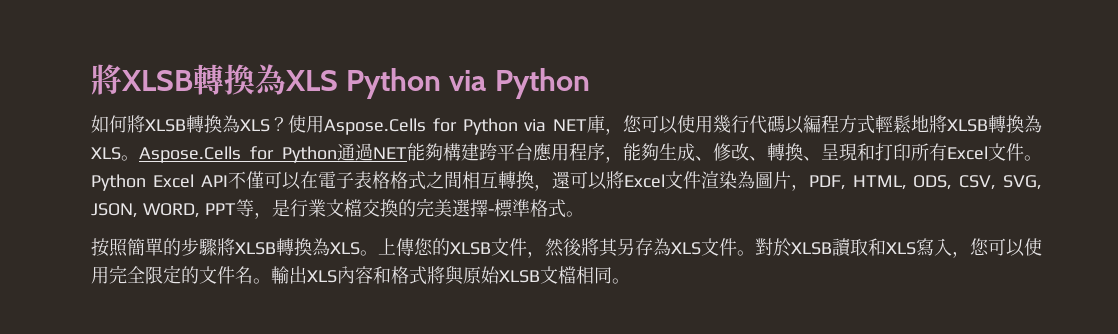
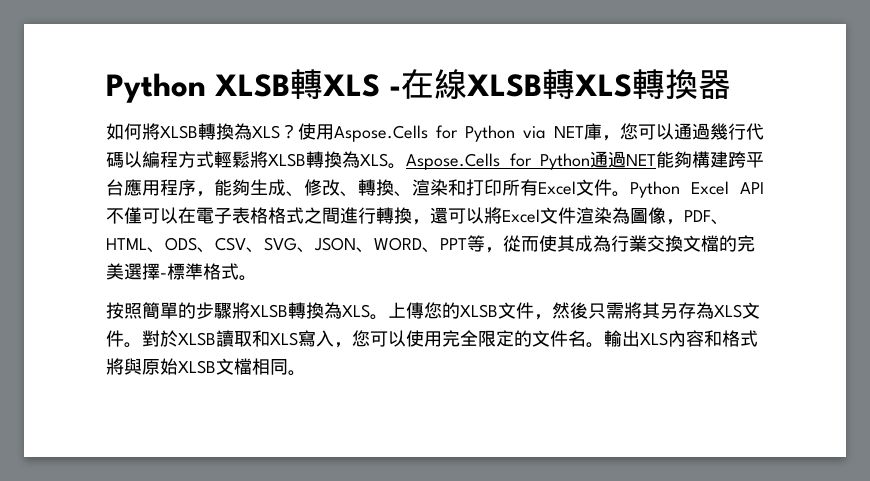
[91,64,590,99] 將XLSB轉換為XLS Python via Python -> [106,69,731,103] Python XLSB轉XLS -在線XLSB轉XLS轉換器
[677,115,713,133] 使用 -> [674,123,710,140] 通過
[911,115,929,132] 地 -> (250, 159) none
[821,143,857,161] 呈現 -> [412,179,448,196] 渲染
[461,171,498,189] 相互 -> [340,207,376,224] 進行
[772,171,1043,191] [91,199,398,219] 片，PDF, HTML, ODS, CSV, SVG, JSON, WORD, PPT等，是行業文檔交換 -> [648,207,729,225] [106,235,719,253] 像，PDF、HTML、ODS、CSV、SVG、JSON、WORD、PPT等，從而使其成為行業交換文檔
(582, 247) none -> [588,302,624,319] 只需

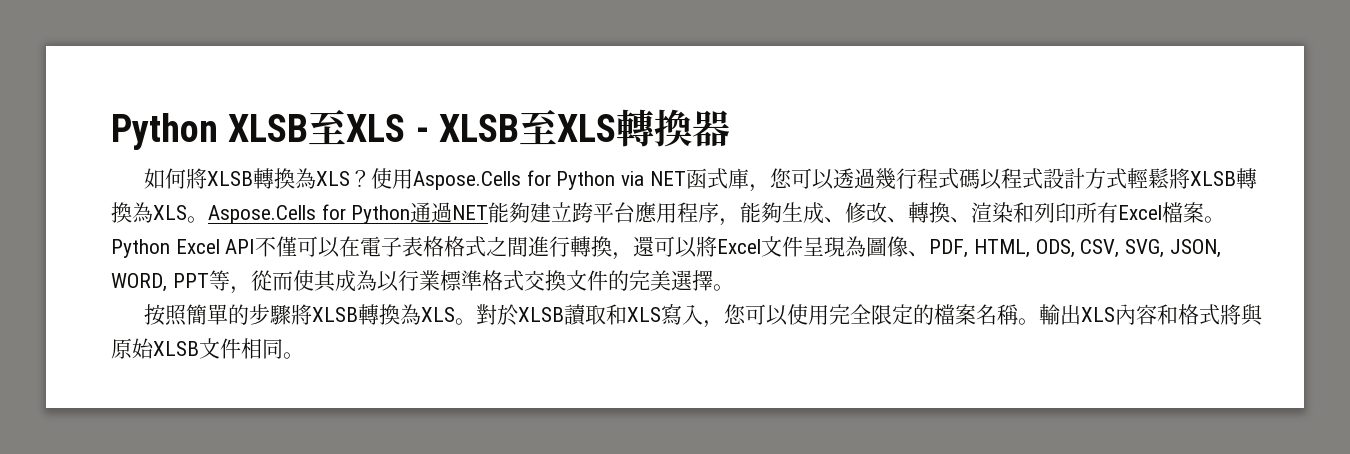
[290,69,323,99] 轉 -> [308,109,347,145] 至
[401,69,575,99] 在線XLSB轉 -> [438,109,557,145] XLSB至
(584, 132) none -> [685,168,728,189] 函式
[674,123,764,140] [106,151,178,168] 通過幾行代碼以編程 -> [832,168,1085,190] 透過幾行程式碼以程式設計
[692,151,728,168] 構建 -> [530,202,573,223] 建立
[466,179,484,196] 打 -> [1034,202,1056,223] 列
[576,179,612,196] 文件 -> [1162,202,1205,223] 檔案
[576,207,729,225] [106,237,440,253] 渲染為圖像，PDF、HTML、ODS、CSV、SVG、JSON、WORD、 -> [803,236,1221,258] [111,273,167,292] 呈現為圖像、PDF, HTML, ODS, CSV, SVG, JSON, WORD,
[611,235,755,252] [106,263,239,280] 行業交換文檔的完美選擇-標準格式 -> [376,270,713,292] 以行業標準格式交換文件的完美選擇
[388,302,760,320] [106,330,142,348] 上傳您的XLSB文件，然後只需將其另存為XLS文件。 -> (477, 321) none
[532,330,586,347] 文件名 -> [934,304,1020,325] 檔案名稱
[234,358,252,375] 檔 -> [220,338,241,359] 件

